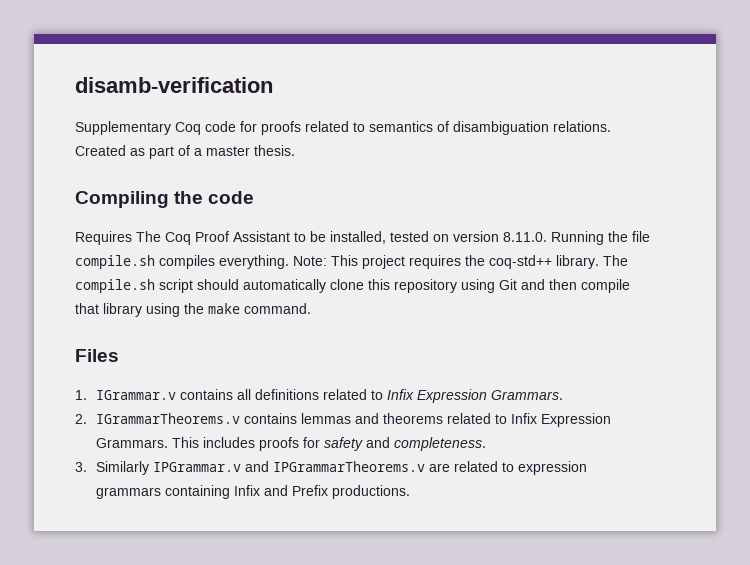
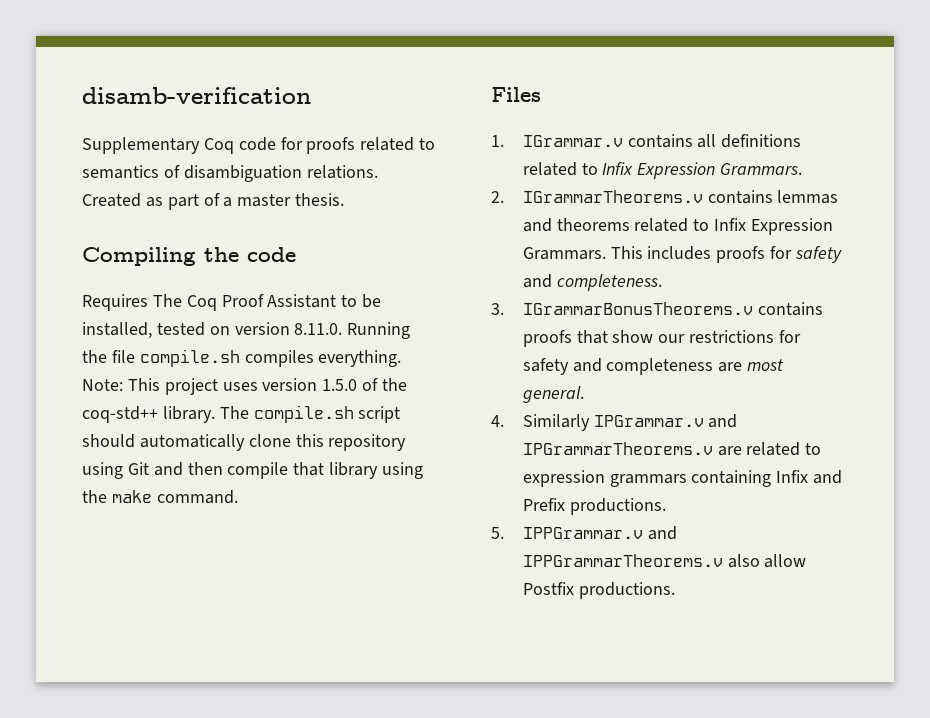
[409,255,461,269] requires -> [222,378,379,391] uses version 1.5.0 of
(87, 467) none -> [522,302,823,316] [522,330,802,347] [522,358,785,375] [522,386,584,403] [491,415,504,427] IGrammarBonusTheorems.v contains proofs that show our restrictions for safety and completeness are most general. // 4.
(411, 492) none -> [491,526,677,540] [522,554,807,568] [522,582,675,599] // 5. IPPGrammar.v and IPPGrammarTheorems.v also allow Postfix productions.

